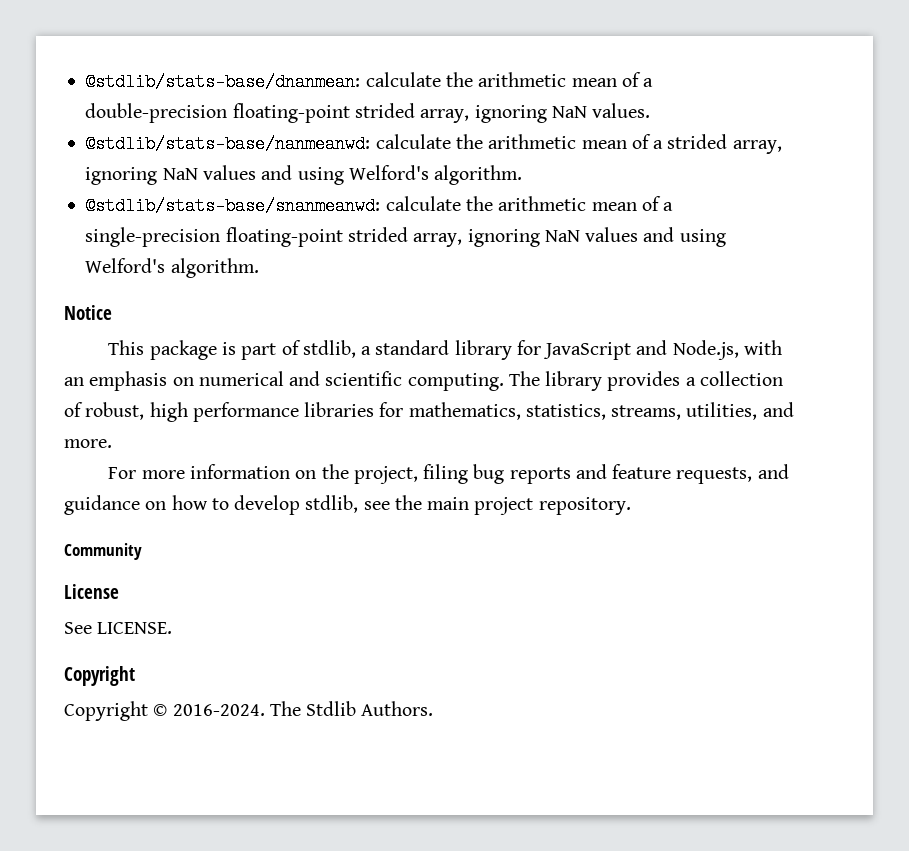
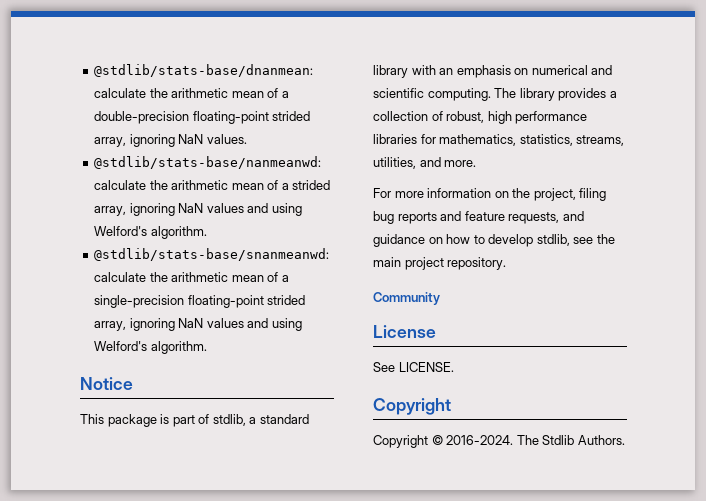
[516,340,739,360] for JavaScript and Node.js, -> (408, 71) none

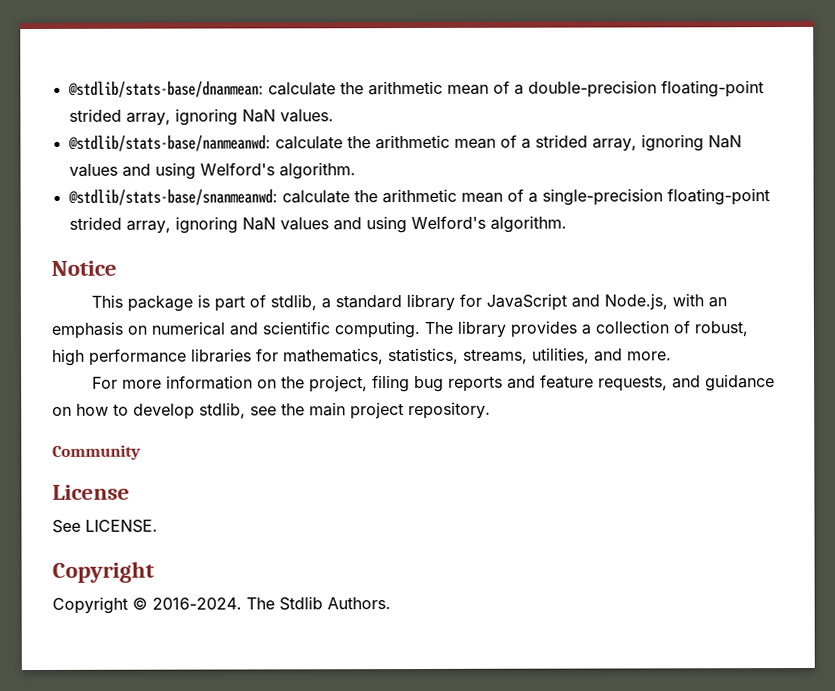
(408, 71) none -> [458,293,668,311] for JavaScript and Node.js,

